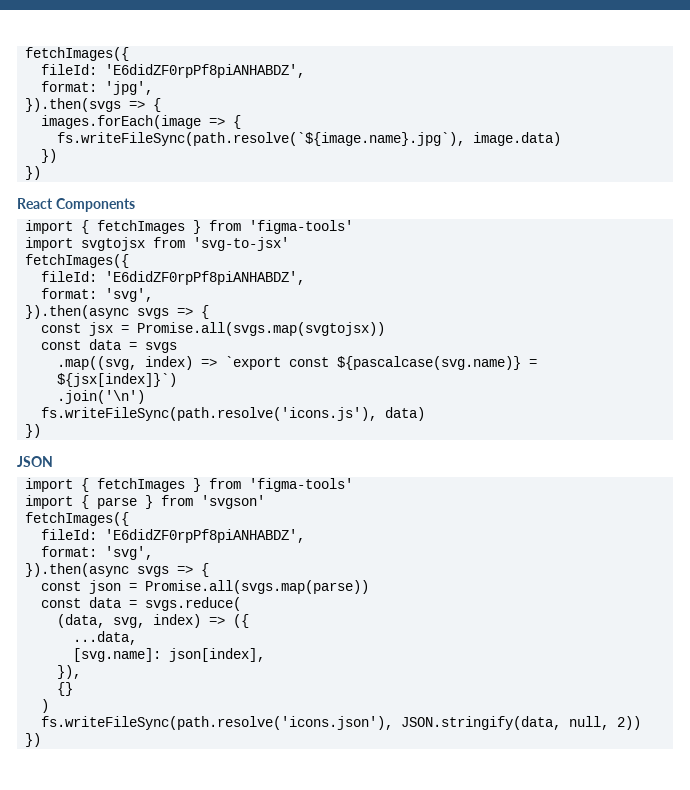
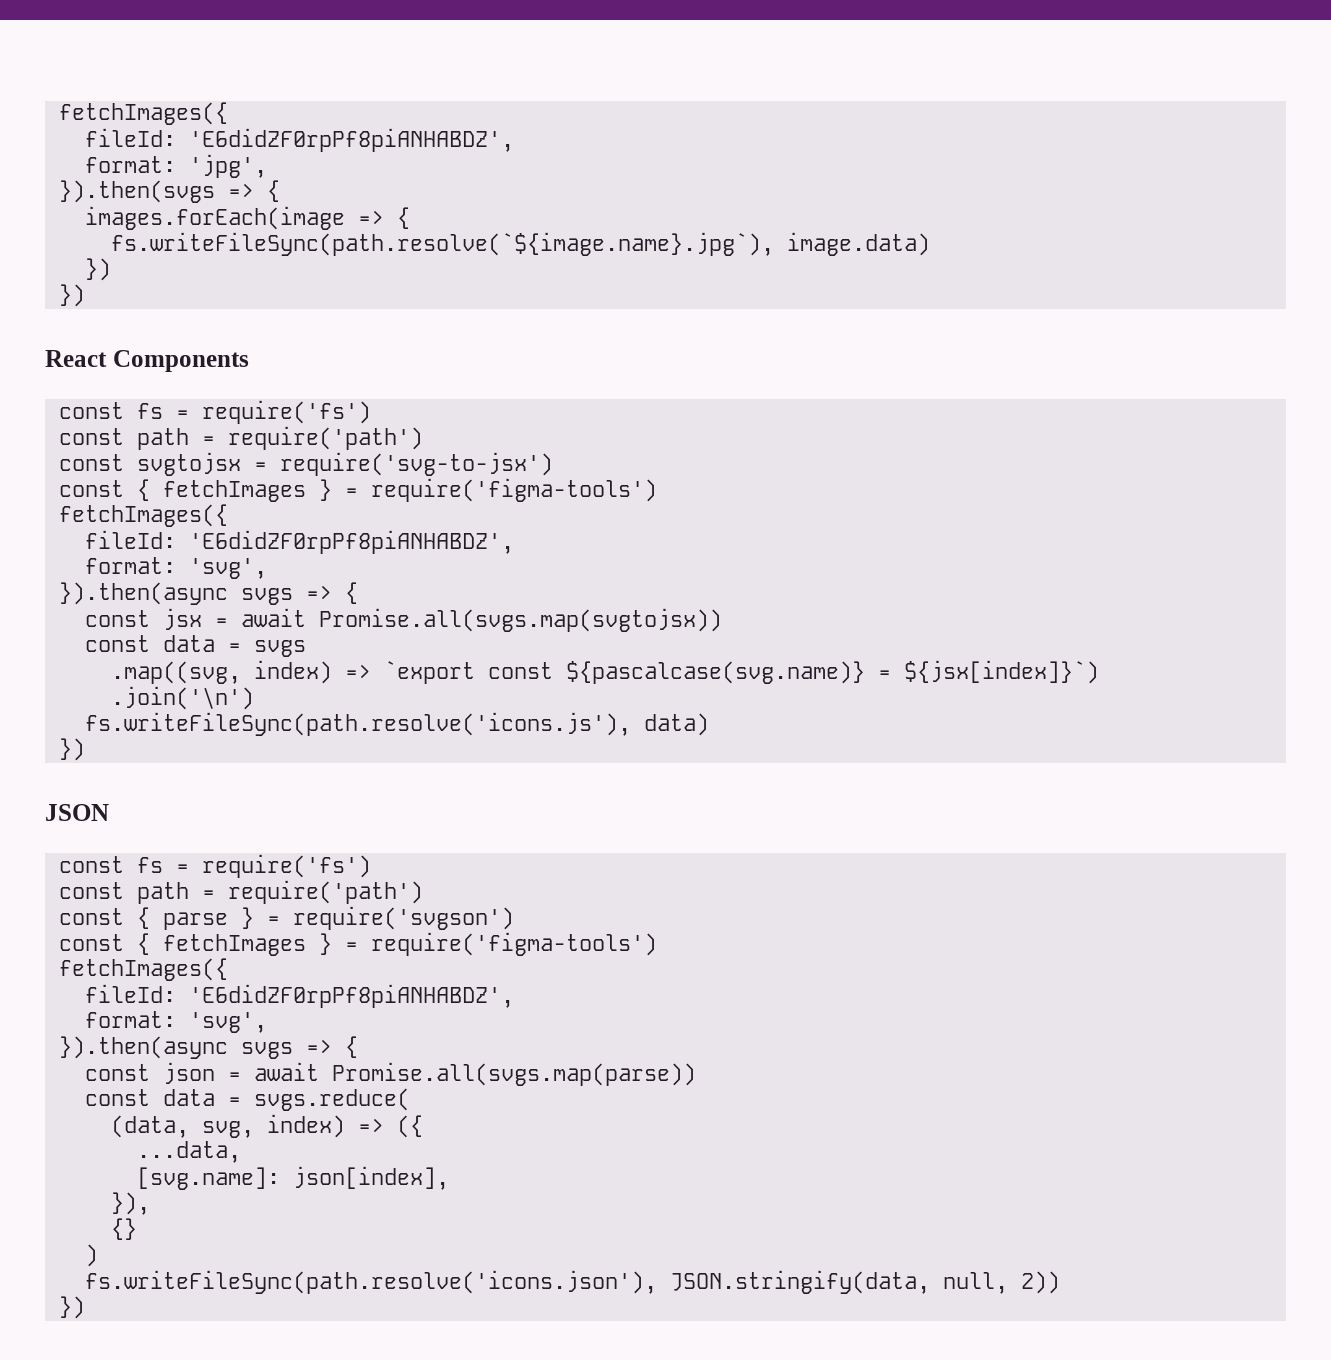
[25,220,354,234] [25,237,290,251] import { fetchImages } from 'figma-tools' // import svgtojsx from 'svg-to-jsx' -> [58,400,371,424] [58,426,423,450] [58,452,553,476] [58,478,657,502] const fs = require('fs') // const path = require('path') // const svgtojsx = require('svg-to-jsx') // const { fetchImages } = require('figma-tools')
(130, 329) none -> [240,608,306,627] await
[25,478,354,492] [25,495,266,509] import { fetchImages } from 'figma-tools' // import { parse } from 'svgson' -> [58,854,371,878] [58,880,423,904] [58,906,514,930] [58,932,657,956] const fs = require('fs') // const path = require('path') // const { parse } = require('svgson') // const { fetchImages } = require('figma-tools')
(138, 587) none -> [253,1062,319,1081] await

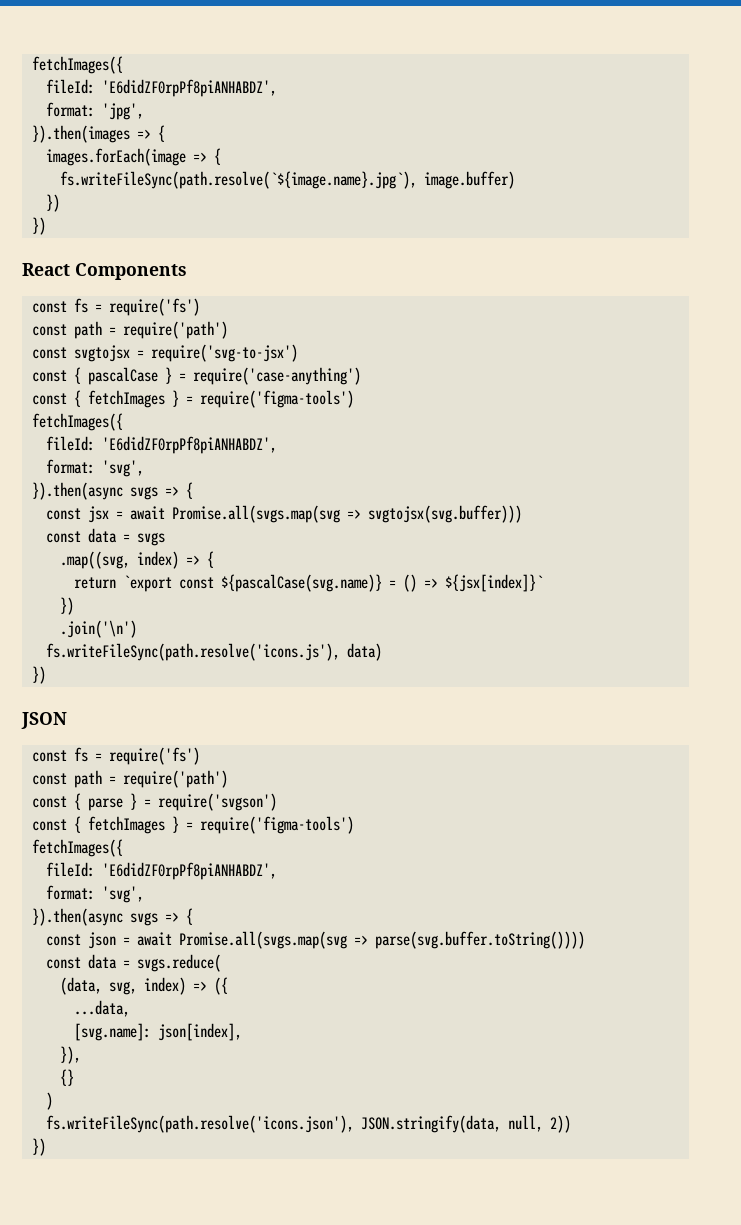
[58,180,215,203] }).then(svgs -> [31,125,130,143] }).then(images
[786,232,930,256] image.data) -> [423,171,515,189] image.buffer)
(553, 464) none -> [31,367,361,385] // const { pascalCase } = require('case-anything')
[318,608,722,632] Promise.all(svgs.map(svgtojsx)) -> [171,505,522,523] Promise.all(svgs.map(svg => svgtojsx(svg.buffer)))
[383,660,1099,684] `export const ${pascalcase(svg.name)} = ${jsx[index]}`) -> [206,551,214,568] [73,574,543,592] [59,597,74,615] { // return `export const ${pascalCase(svg.name)} = () => ${jsx[index]}` // })
[331,1062,696,1086] Promise.all(svgs.map(parse)) -> [178,931,585,949] Promise.all(svgs.map(svg => parse(svg.buffer.toString())))

